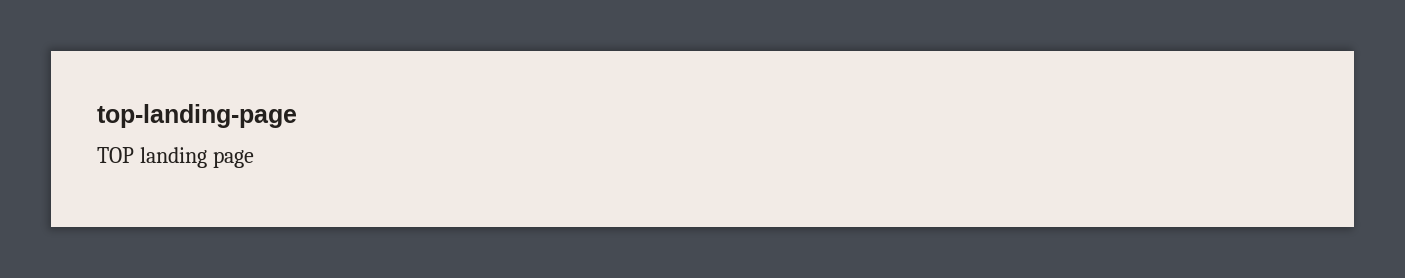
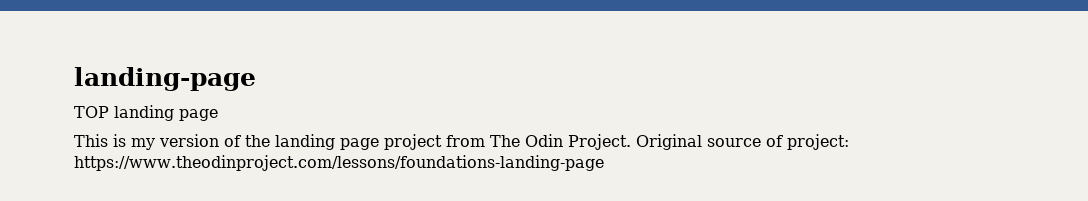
[97,104,297,128] top-landing-page -> [74,67,256,91] landing-page
(254, 159) none -> [74,134,849,150] [74,155,604,171] // This is my version of the landing page project from The Odin Project. Original source of project: https://www.theodinproject.com/lessons/foundations-landing-page

